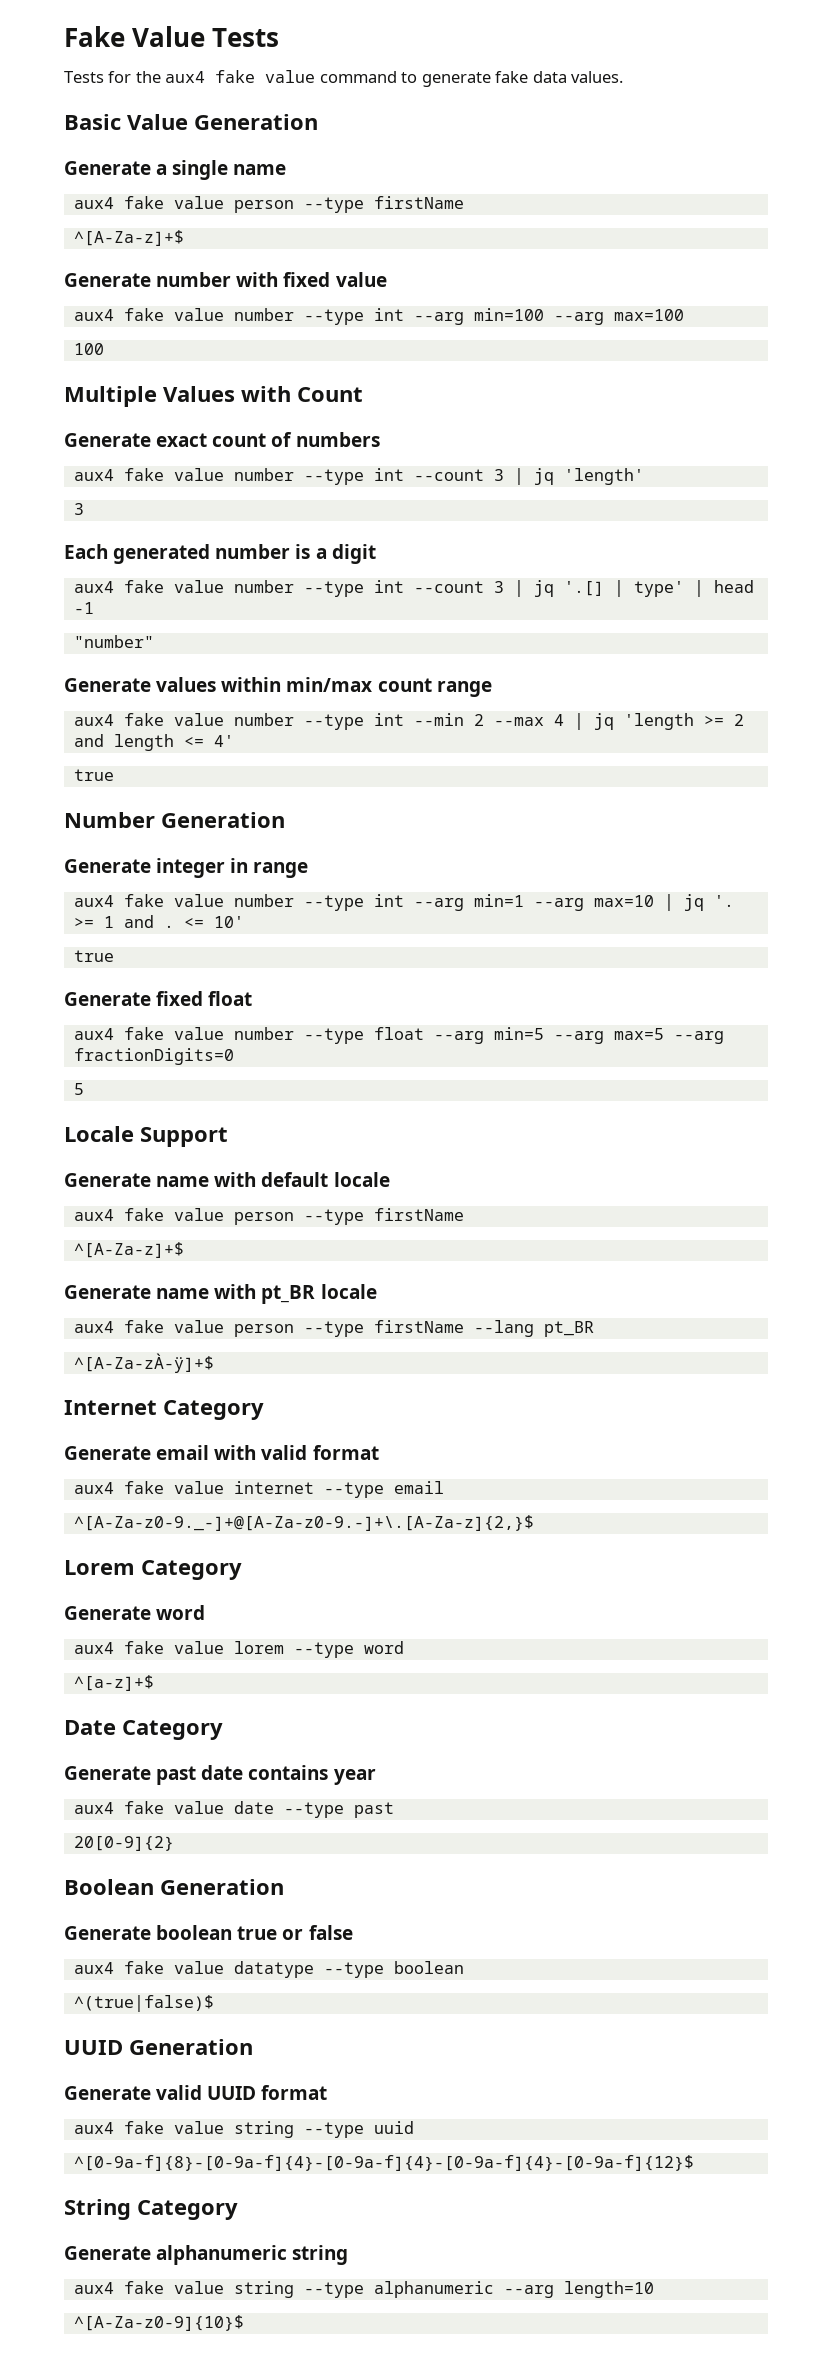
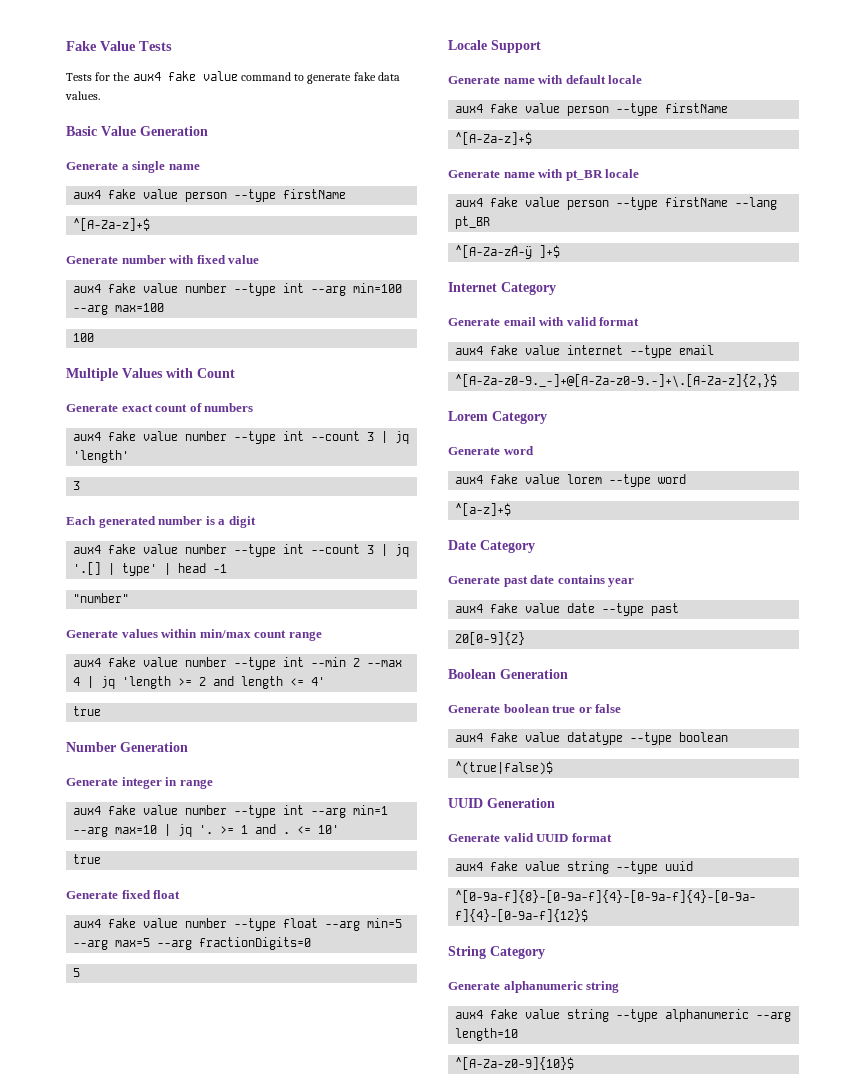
[73,1353,214,1373] ^[A-Za-zÀ-ÿ]+$ -> [455,245,561,259] ^[A-Za-zÀ-ÿ ]+$

